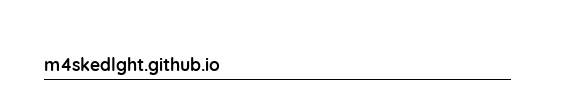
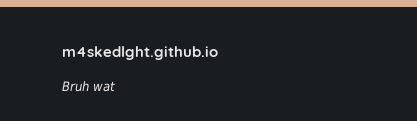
(220, 66) none -> [62,81,115,92] // Bruh wat

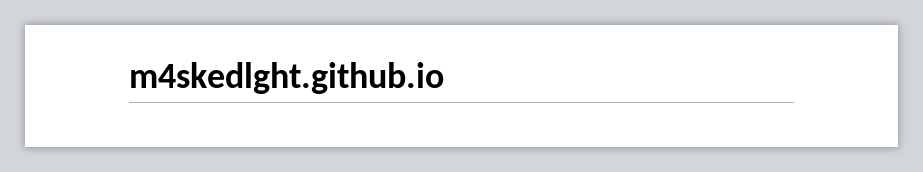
[62,81,115,92] // Bruh wat -> (444, 78) none

